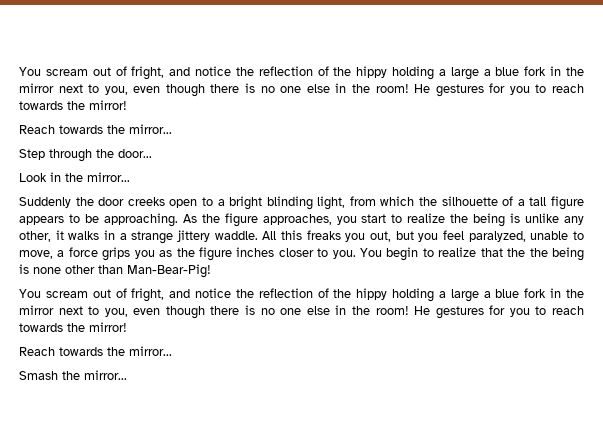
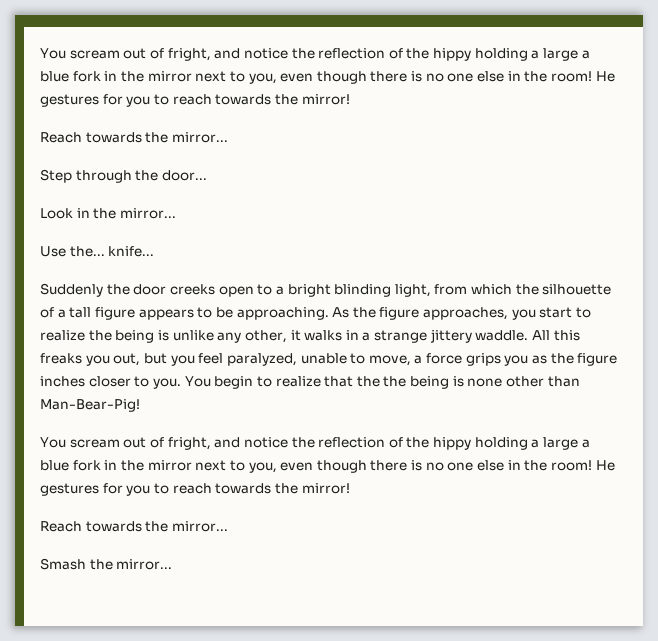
(130, 177) none -> [40,246,155,257] // Use the... knife...

